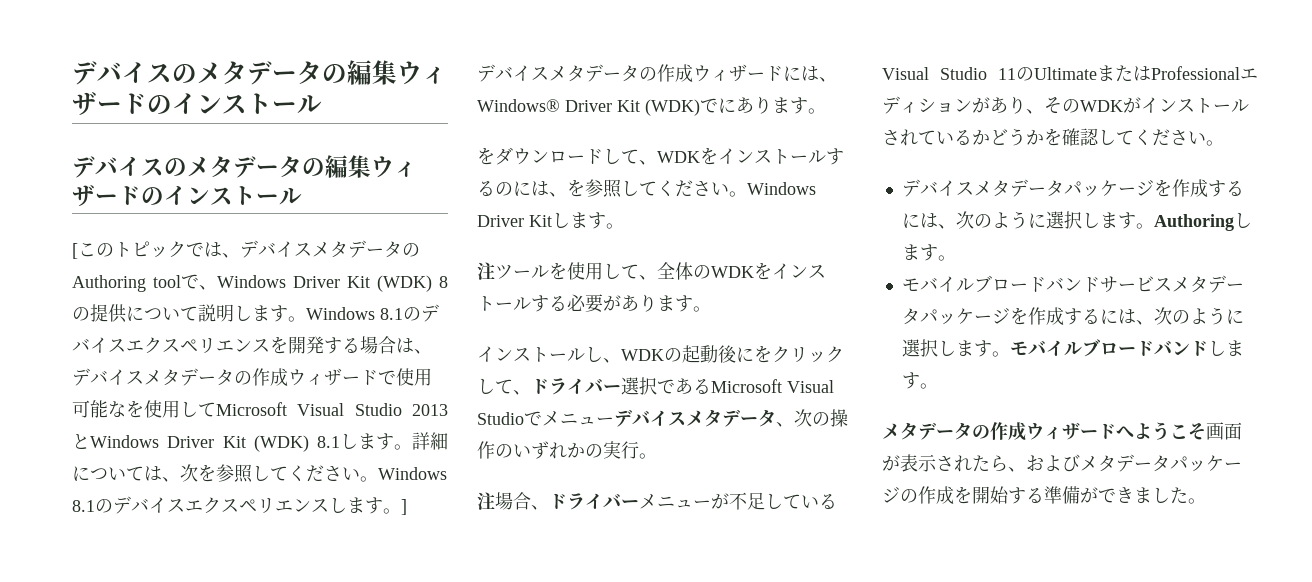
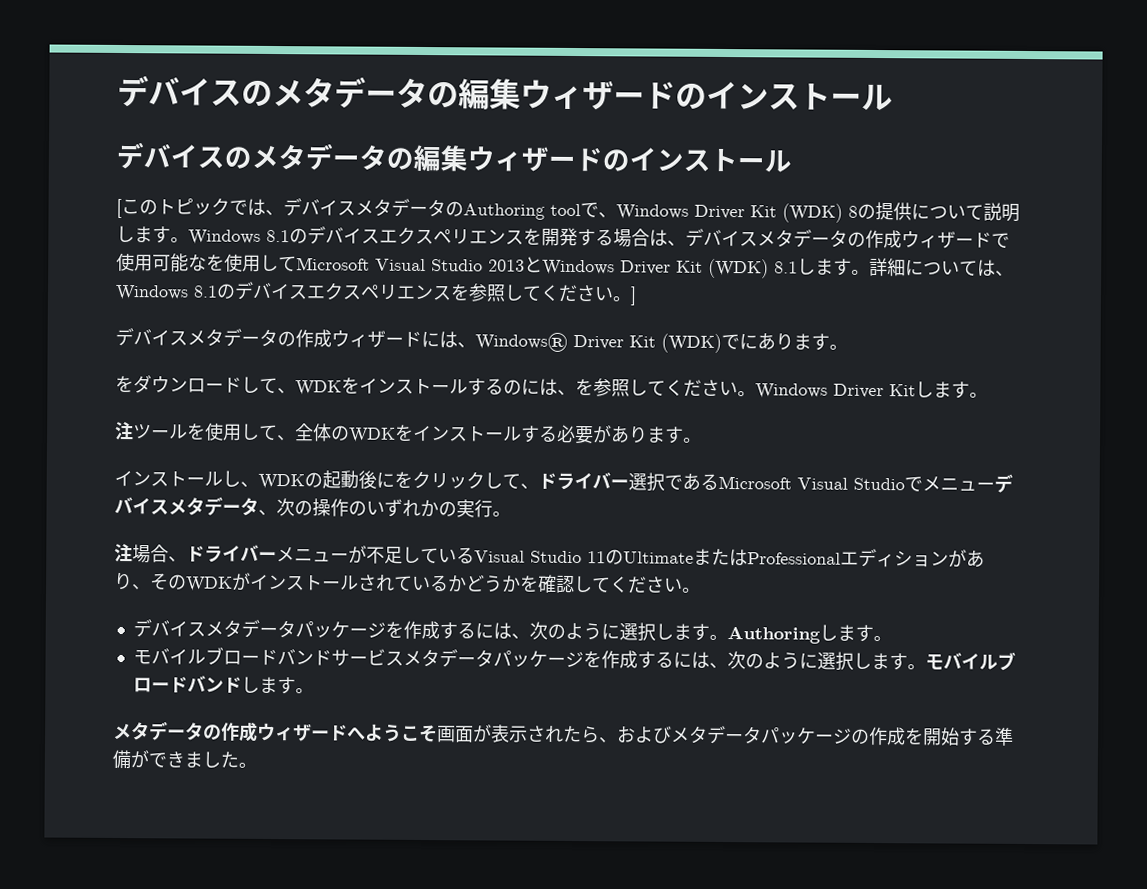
[180,464,447,483] [72,496,383,514] 次を参照してください。Windows 8.1のデバイスエクスペリエンスします -> [115,281,614,303] Windows 8.1のデバイスエクスペリエンスを参照してください

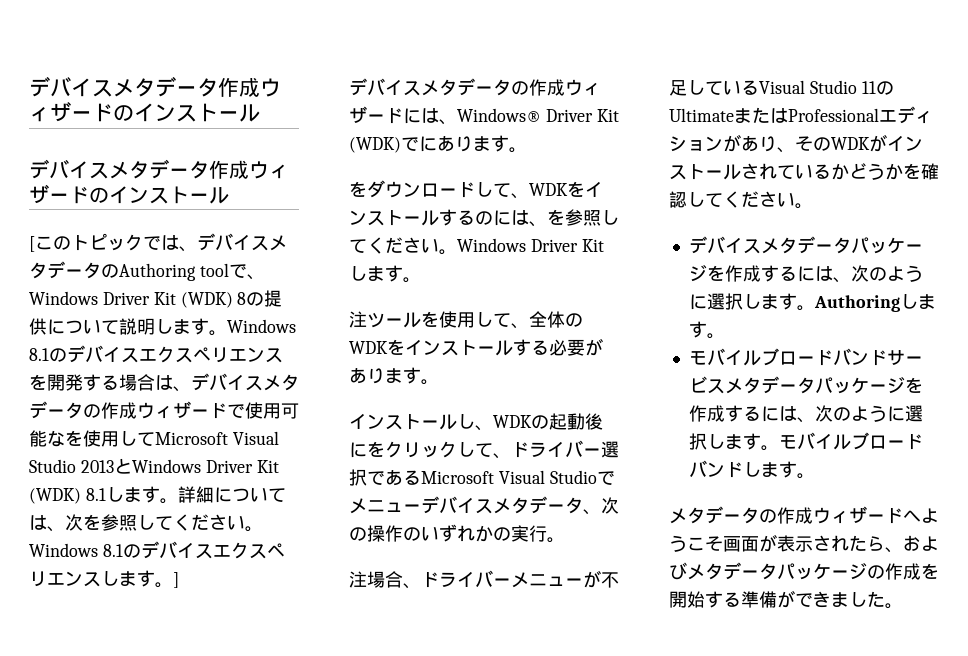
[117,74,521,110] デバイスのメタデータの編集 -> [29,76,260,97] デバイスメタデータ作成
[224,143,468,172] のメタデータの編集 -> [109,159,249,179] メタデータ作成
[115,281,614,303] Windows 8.1のデバイスエクスペリエンスを参照してください -> [65,514,263,532] [29,541,285,559] [29,570,155,587] 次を参照してください。Windows 8.1のデバイスエクスペリエンスします

